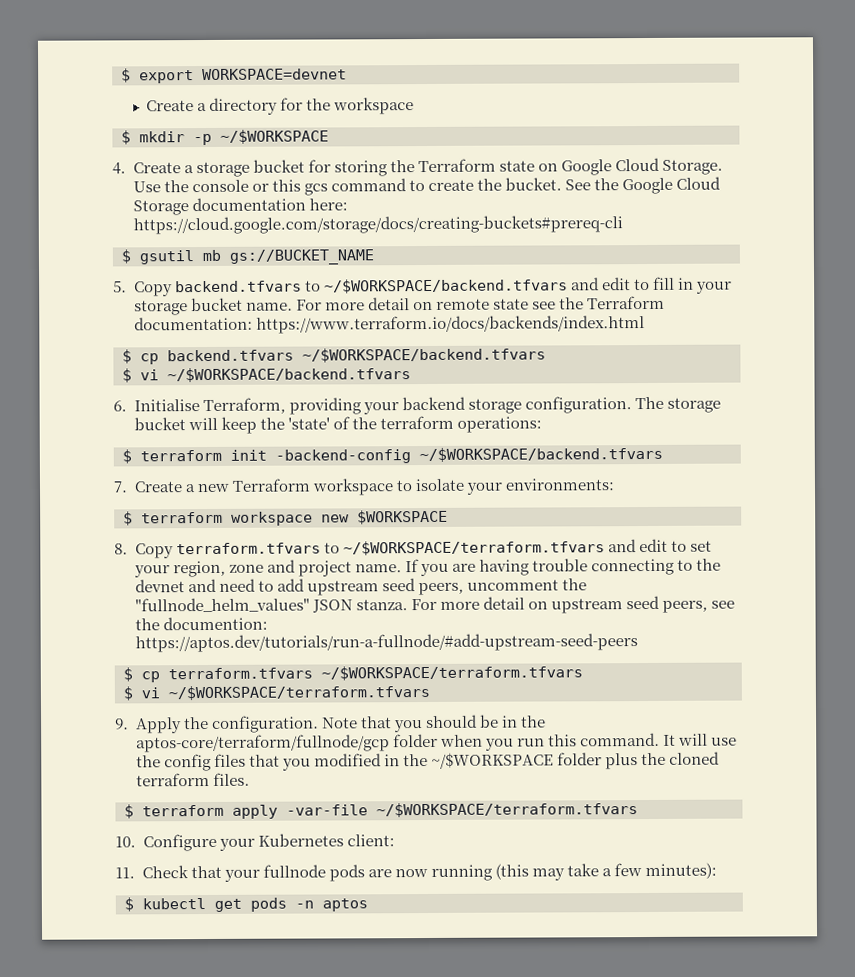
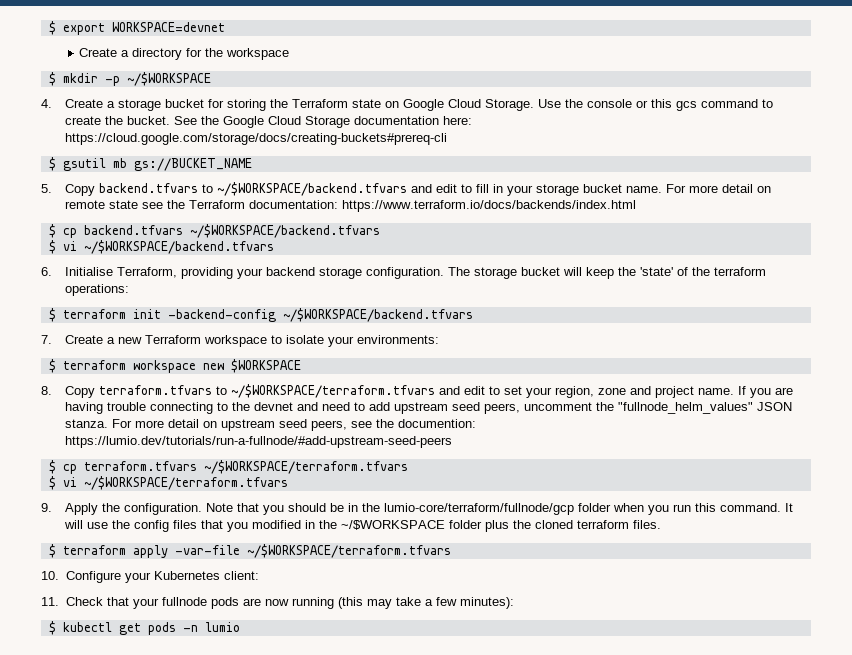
[134,633,638,653] https://aptos.dev/tutorials/run-a-fullnode/#add-upstream-seed-peers -> [65,436,453,448] https://lumio.dev/tutorials/run-a-fullnode/#add-upstream-seed-peers
[135,734,390,753] aptos-core/terraform/fullnode/gcp -> [384,503,575,515] lumio-core/terraform/fullnode/gcp
[322,898,368,912] aptos -> [204,622,240,632] lumio

